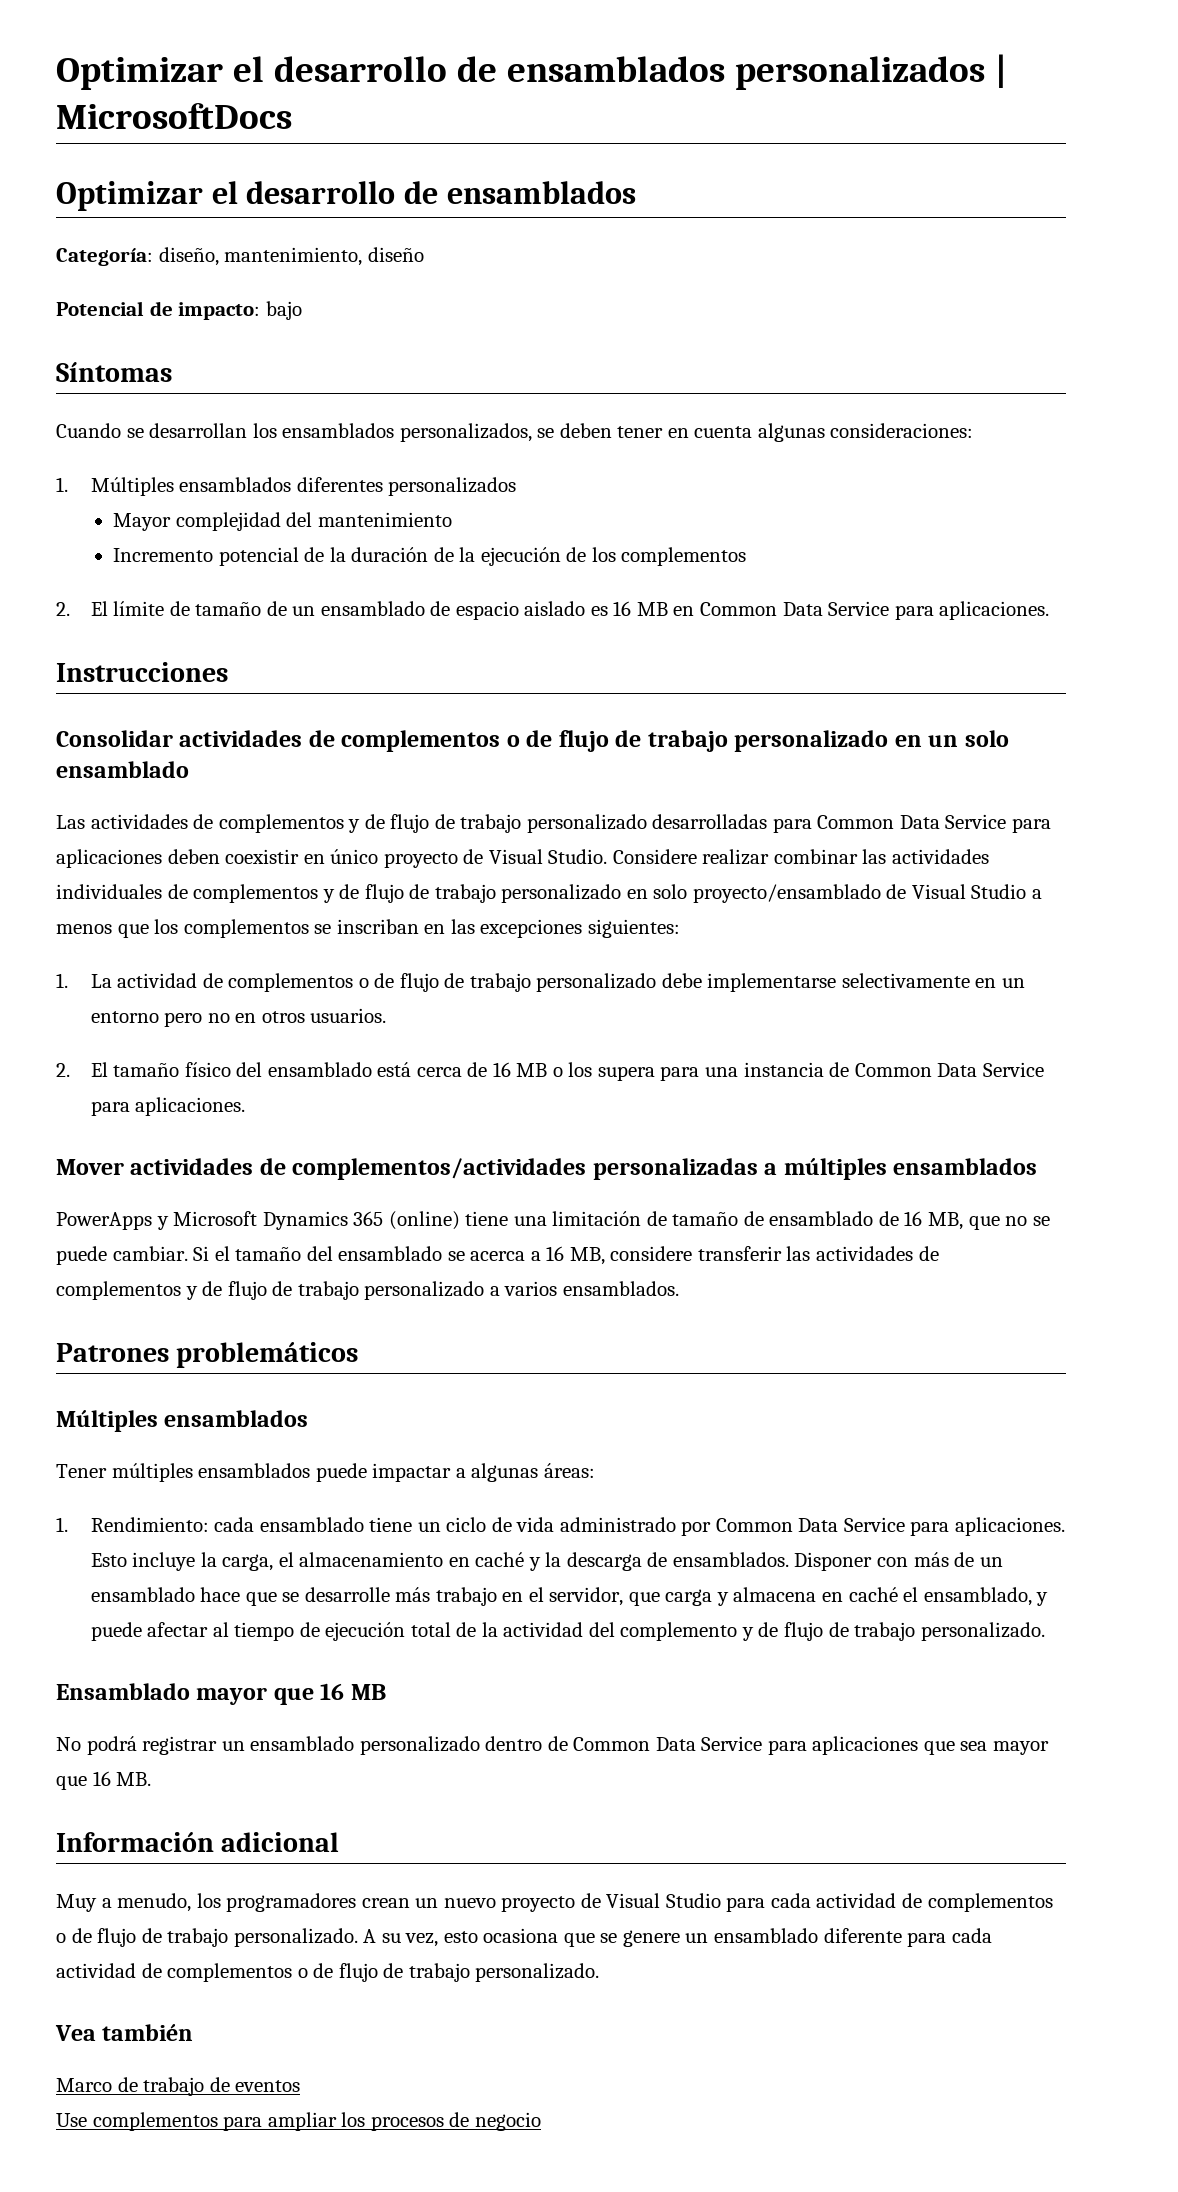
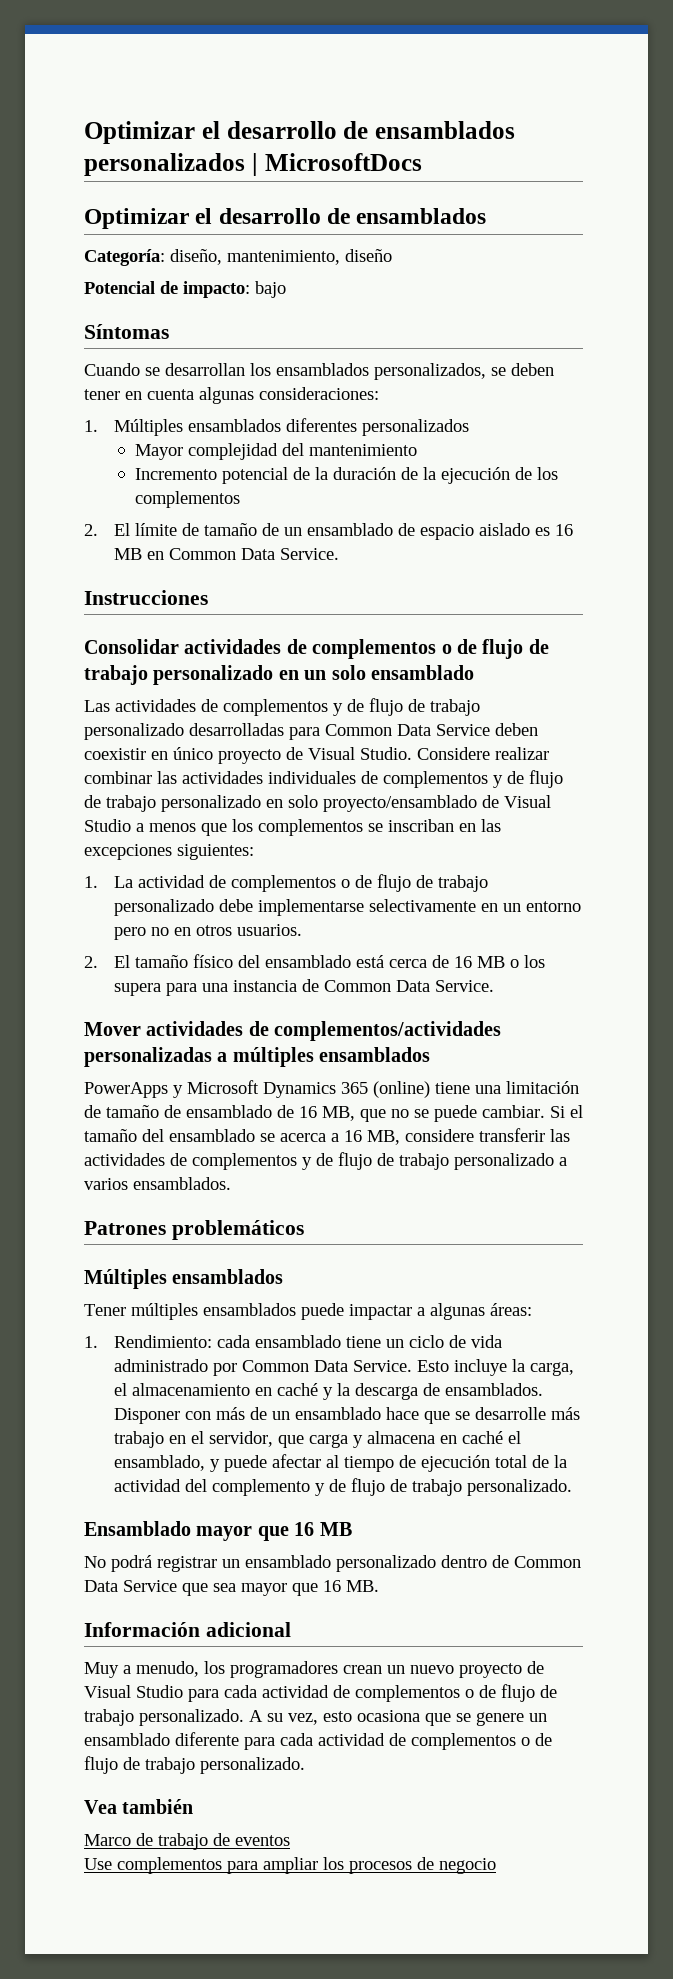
[828,601,1050,620] Service para aplicaciones. -> [280,548,340,560] Service.
[1012,818,1052,833] [56,849,162,868] para aplicaciones -> (490, 730) none
[982,1062,1044,1077] [90,1097,246,1116] Service para aplicaciones. -> [435,980,495,992] Service.
[843,1517,1066,1536] Service para aplicaciones. -> [353,1360,413,1372] Service.
[767,1736,919,1755] para aplicaciones -> (177, 1586) none

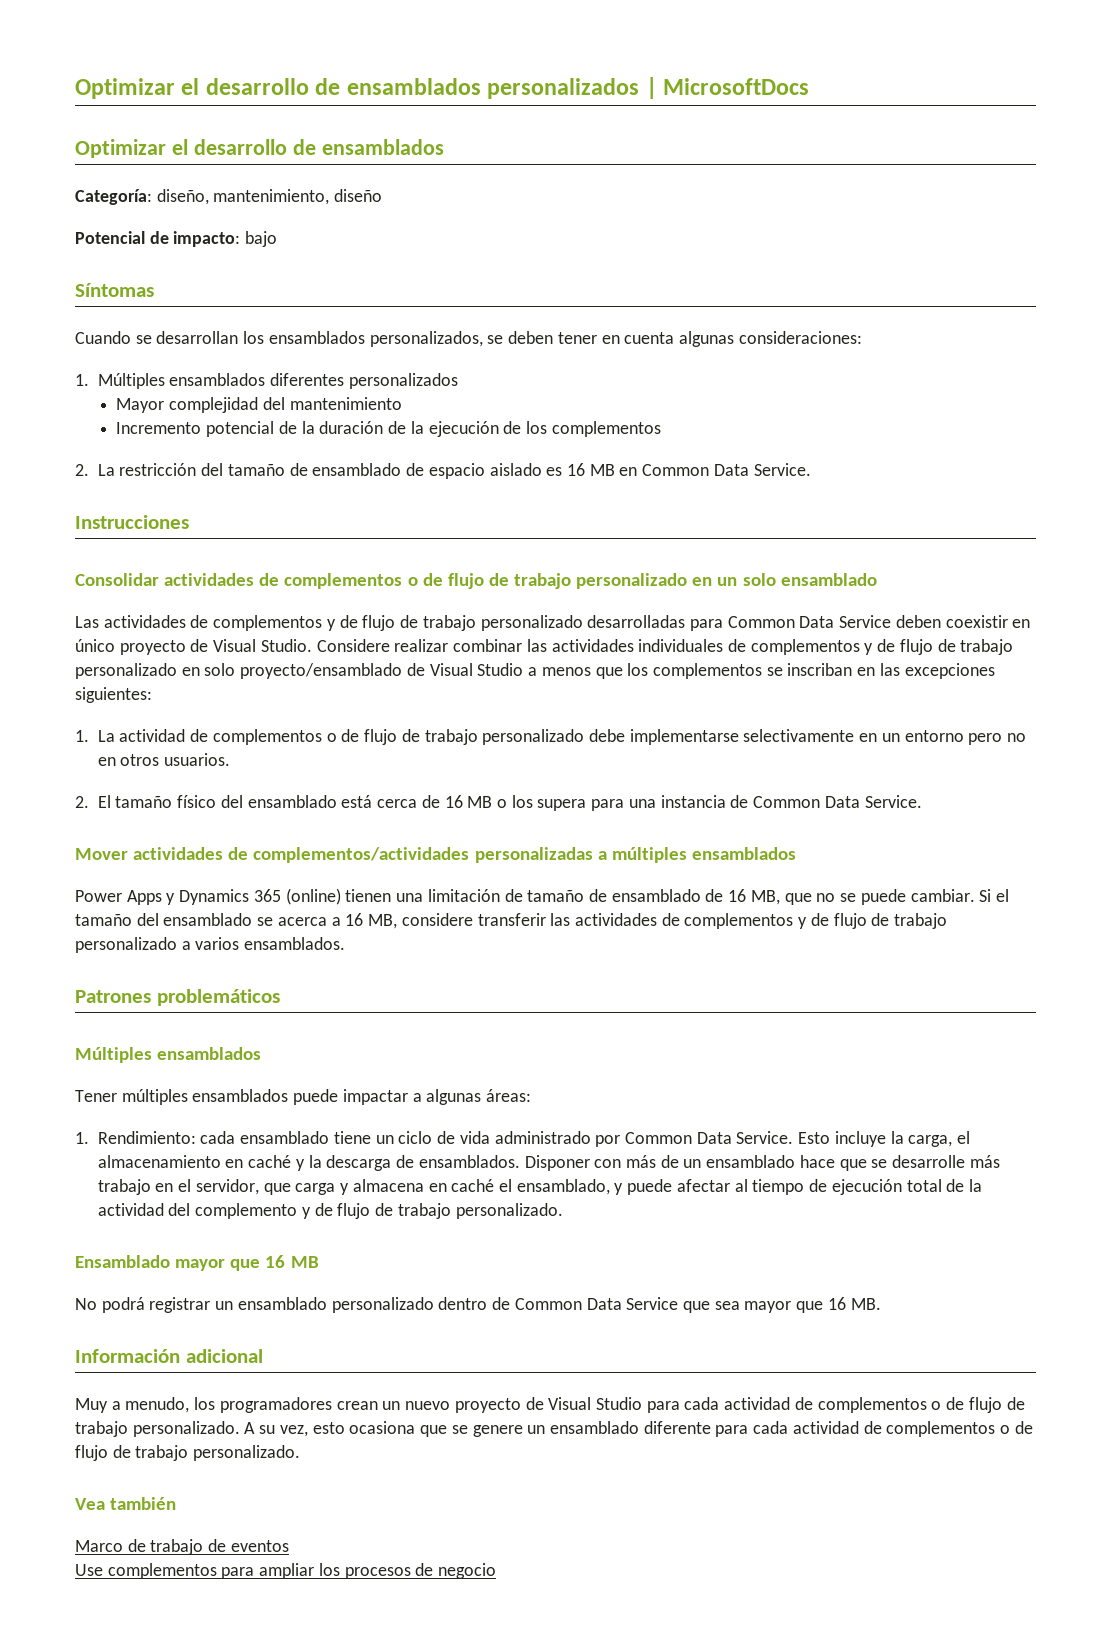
[114,523,303,536] El límite de tamaño de un -> [97,463,308,476] La restricción del tamaño de
[84,1080,259,1098] PowerApps y Microsoft -> [75,890,176,905] Power Apps y
[435,1082,470,1094] tiene -> [345,889,392,902] tienen

